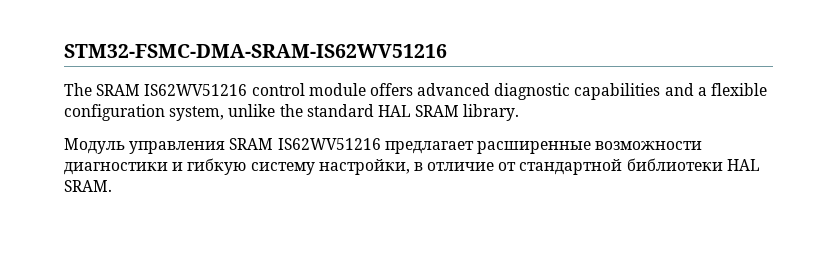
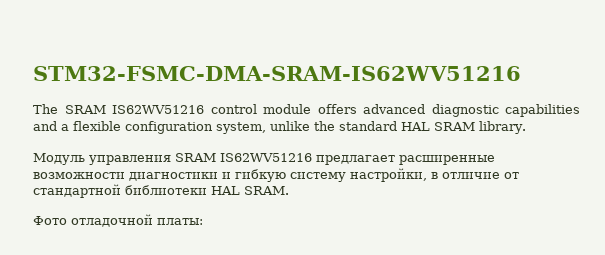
(112, 186) none -> [33,214,203,227] // Фото отладочной платы:

